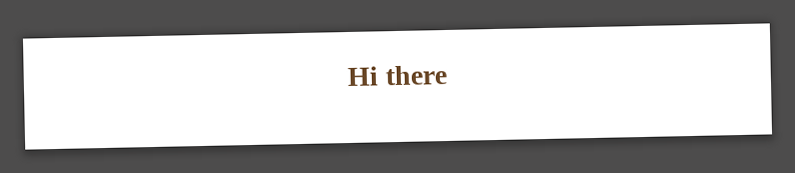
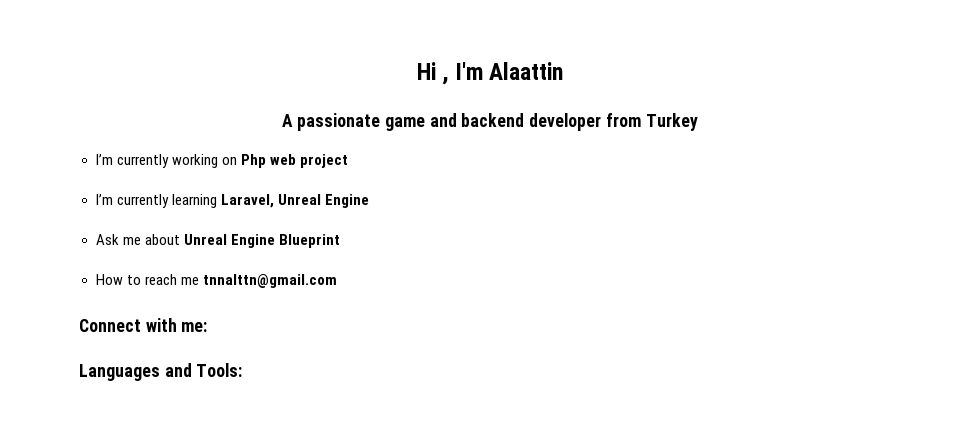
[384,64,447,86] there -> [442,62,564,85] [282,113,698,131] [95,154,348,168] [95,194,369,208] [95,234,340,248] [95,274,337,288] [79,318,208,332] [79,363,243,381] , I'm Alaattin // A passionate game and backend developer from Turkey // I’m currently working on Php web project // I’m currently learning Laravel, Unreal Engine // Ask me about Unreal Engine Blueprint // How to reach me tnnalttn@gmail.com // Connect with me: // Languages and Tools:

